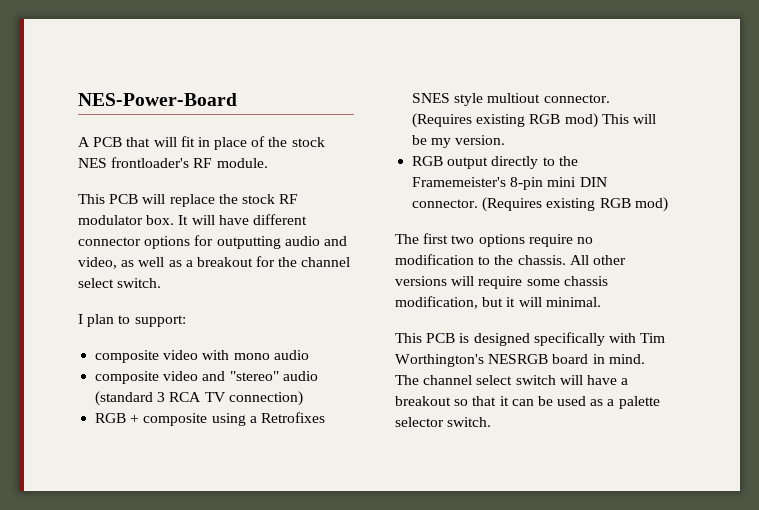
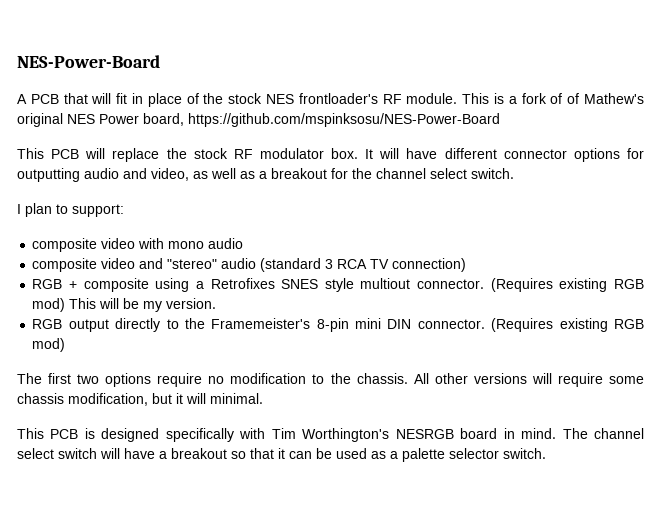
(268, 163) none -> [462,93,644,104] [17,113,500,127] This is a fork of of Mathew's original NES Power board, https://github.com/mspinksosu/NES-Power-Board

